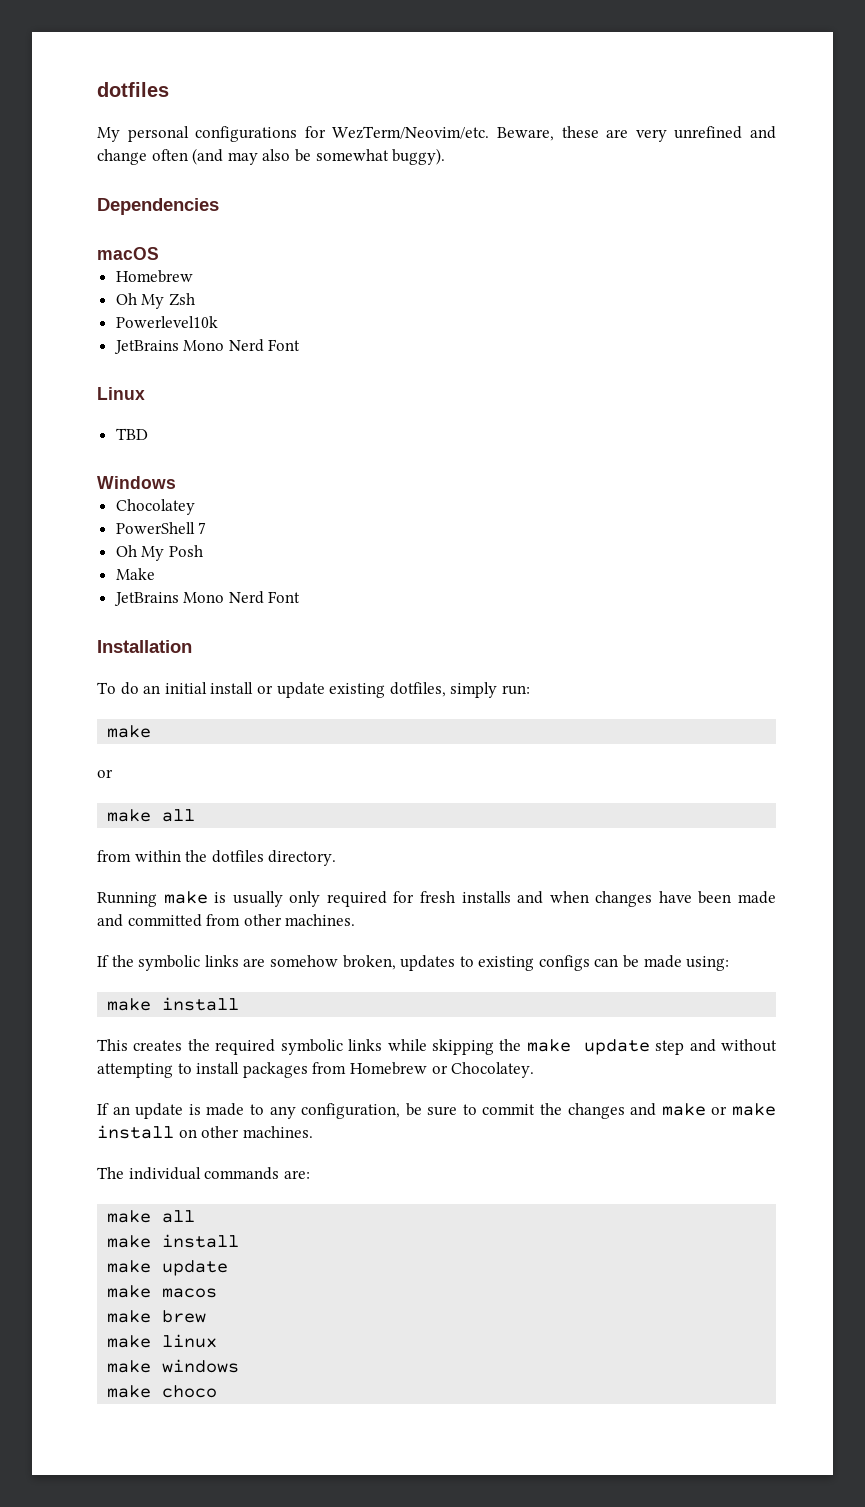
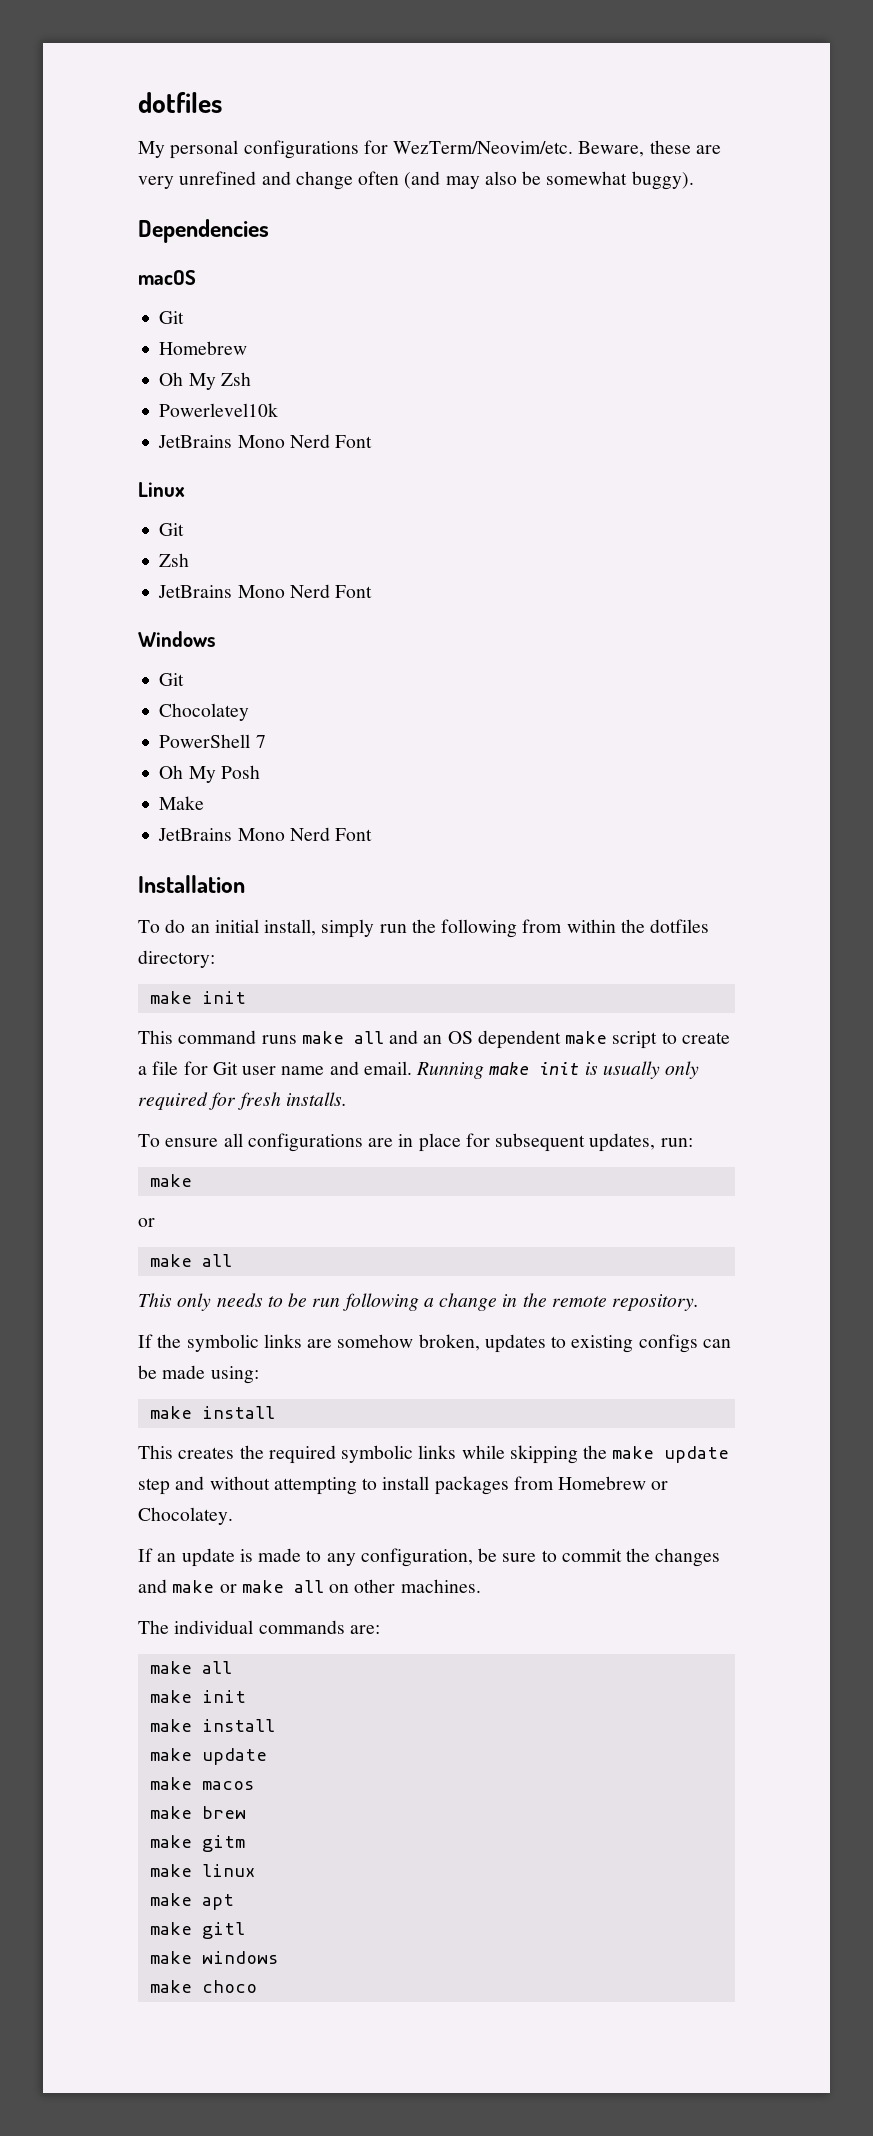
(159, 253) none -> [159,311,185,324] // Git
[115,428,148,440] TBD -> [159,523,185,536] [159,553,190,567] [158,584,373,598] Git // Zsh // JetBrains Mono Nerd Font
(176, 482) none -> [159,673,185,686] // Git
[210,682,498,698] install or update existing dotfiles, simply -> [264,919,710,938] [138,950,215,968] [149,991,246,1004] [138,1030,730,1049] [138,1061,700,1079] [138,1092,347,1110] [138,1133,656,1152] install, simply run the following from within the dotfiles directory: // make init // This command runs make all and an OS dependent make script to create a file for Git user name and email. Running make init is usually only required for fresh installs. // To ensure all configurations are in place for subsequent updates,
[97,850,337,866] [97,891,776,907] [97,914,356,927] from within the dotfiles directory. // Running make is usually only required for fresh installs and when changes have been made and committed from other machines. -> [138,1293,700,1311] This only needs to be run following a change in the remote repository.
[97,1125,174,1139] install -> [293,1580,324,1593] all
(196, 1216) none -> [149,1690,246,1703] // make init
(207, 1316) none -> [149,1835,245,1852] // make gitm
(218, 1341) none -> [149,1893,234,1910] [149,1922,245,1939] // make apt // make gitl

